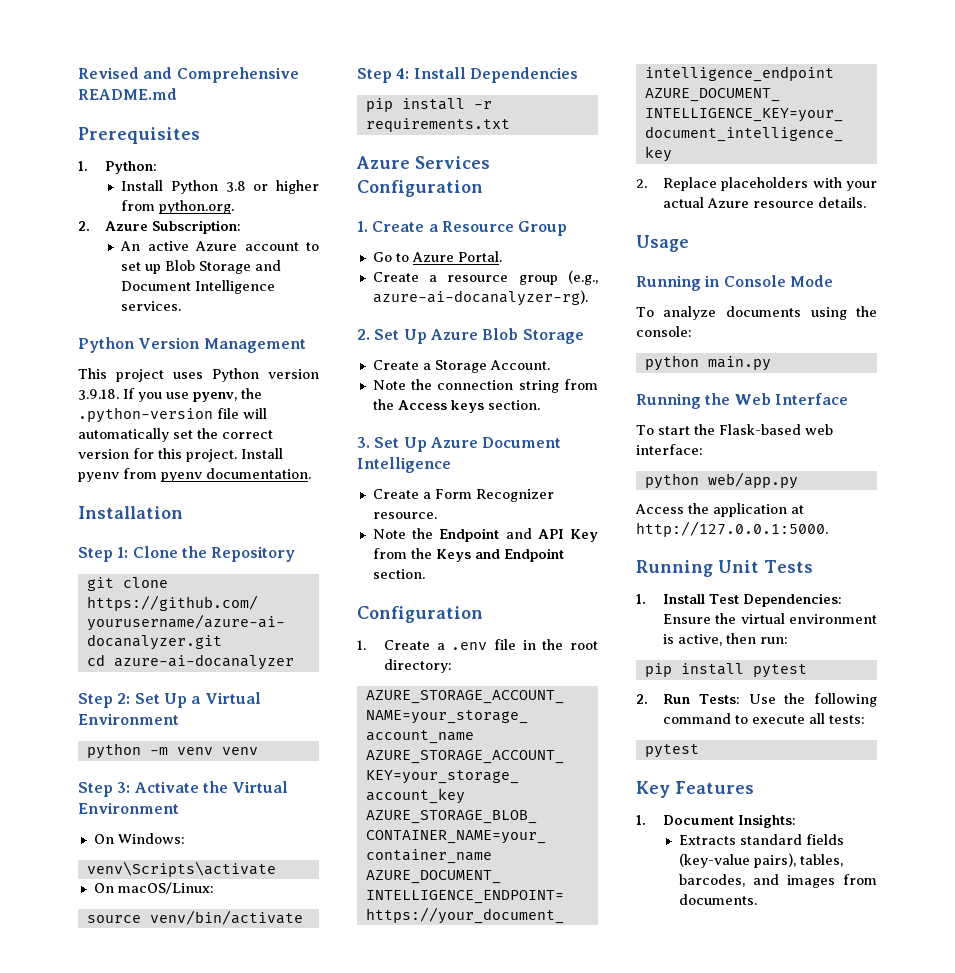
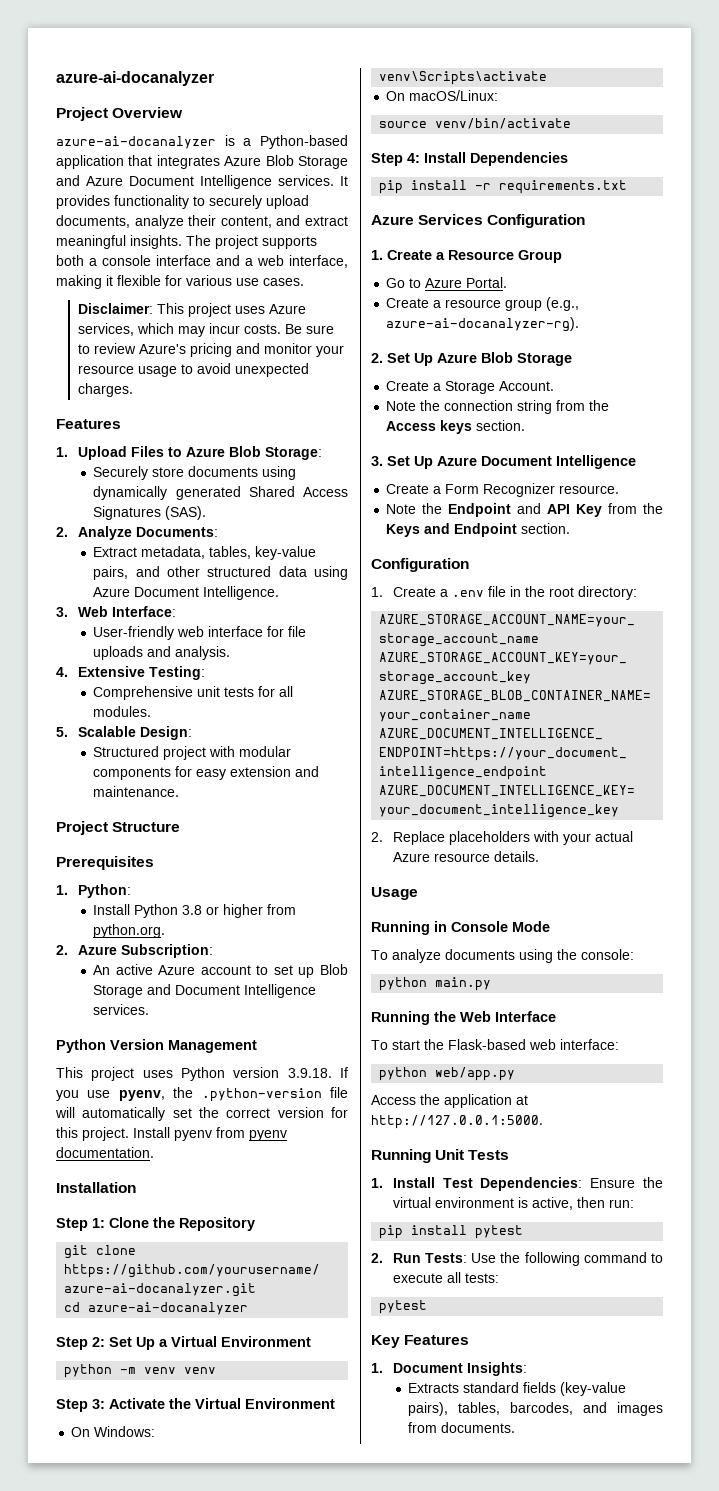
[78,67,299,83] [78,88,177,100] Revised and Comprehensive README.md -> [56,71,214,86] [56,107,184,121] [56,135,348,149] [56,155,348,169] [56,175,348,189] [56,195,309,209] [56,215,348,229] [56,235,317,249] [56,255,348,268] [56,275,304,289] [77,303,306,317] [77,323,334,337] [77,343,344,357] [77,363,309,377] [77,383,133,397] [56,419,121,429] [56,446,322,460] [93,466,297,480] [93,486,348,500] [93,506,207,520] [56,526,218,540] [93,546,317,560] [93,566,348,580] [93,586,280,600] [56,606,176,617] [93,626,307,640] [93,646,231,660] [56,666,205,680] [93,686,294,700] [93,706,152,717] [56,726,192,740] [93,746,292,760] [93,766,320,780] [93,786,180,797] [56,821,181,835] azure-ai-docanalyzer // Project Overview // azure-ai-docanalyzer is a Python-based application that integrates Azure Blob Storage and Azure Document Intelligence services. It provides functionality to securely upload documents, analyze their content, and extract meaningful insights. The project supports both a console interface and a web interface, making it flexible for various use cases. // Disclaimer: This project uses Azure services, which may incur costs. Be sure to review Azure's pricing and monitor your resource usage to avoid unexpected charges. // Features // 1. Upload Files to Azure Blob Storage: // Securely store documents using dynamically generated Shared Access Signatures (SAS). // 2. Analyze Documents: // Extract metadata, tables, key-value pairs, and other structured data using Azure Document Intelligence. // 3. Web Interface: // User-friendly web interface for file uploads and analysis. // 4. Extensive Testing: // Comprehensive unit tests for all modules. // 5. Scalable Design: // Structured project with modular components for easy extension and maintenance. // Project Structure

